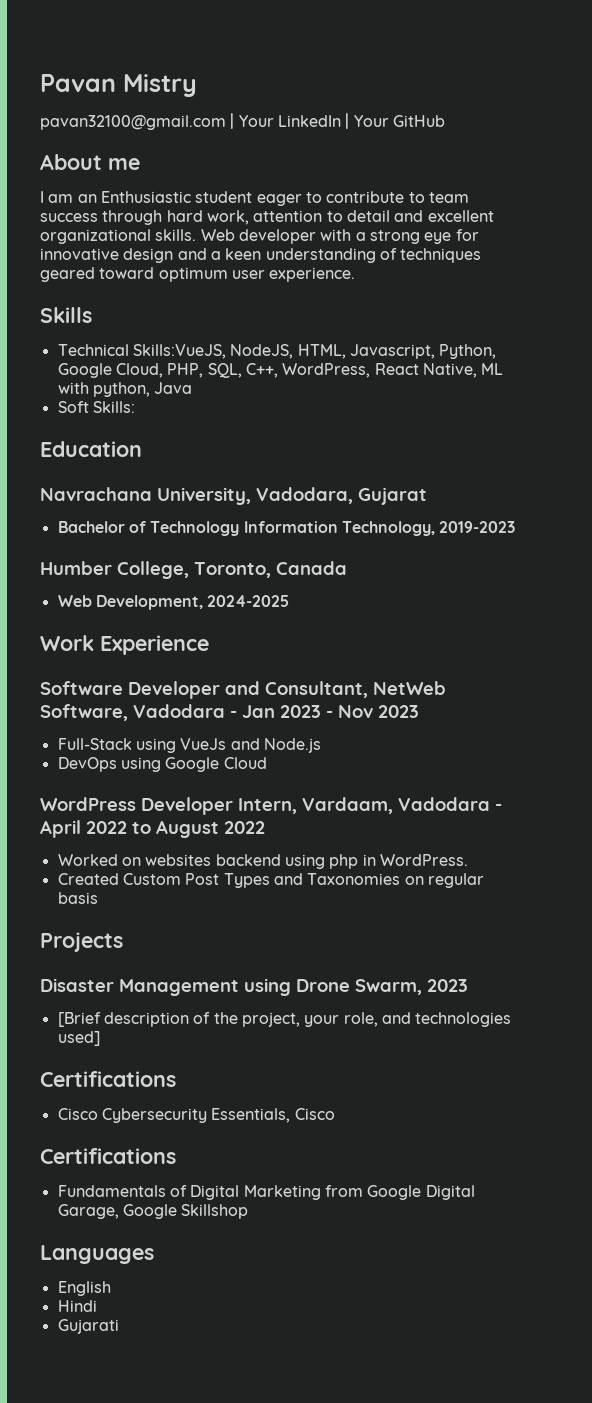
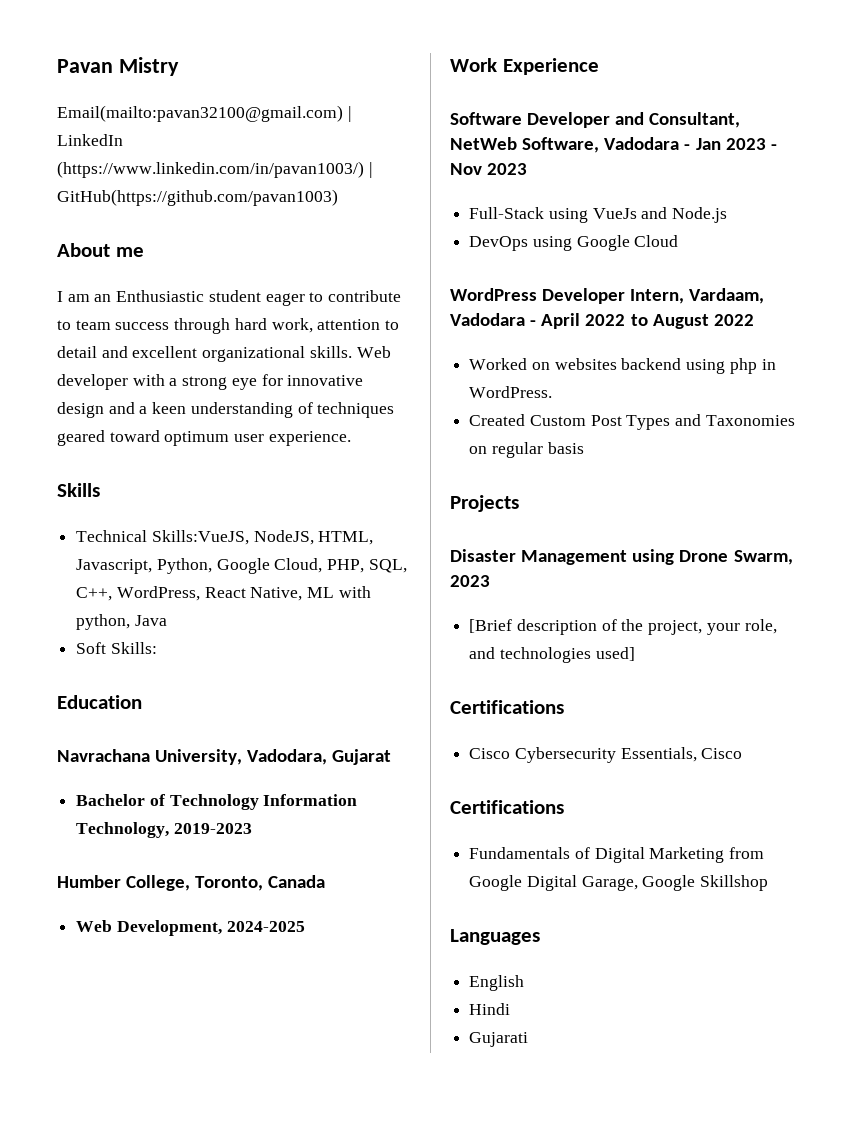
[40,113,445,130] pavan32100@gmail.com | Your LinkedIn | Your GitHub -> [57,105,352,122] [57,134,123,146] [57,161,373,178] [57,189,338,206] Email(mailto:pavan32100@gmail.com) | LinkedIn (https://www.linkedin.com/in/pavan1003/) | GitHub(https://github.com/pavan1003)

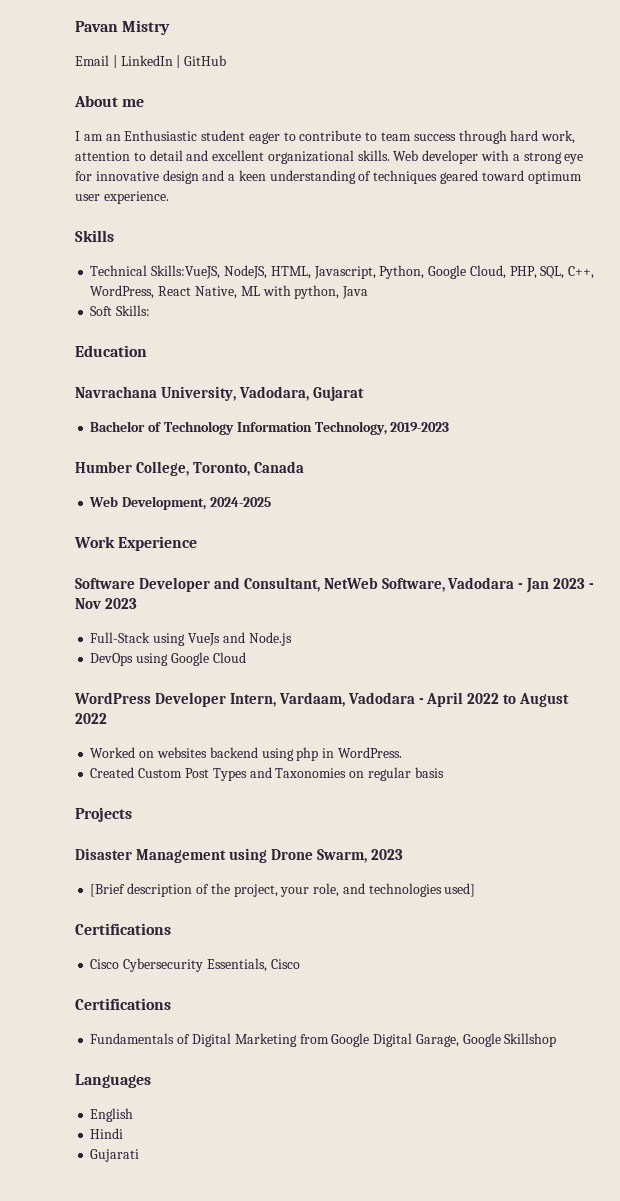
[57,105,343,122] Email(mailto:pavan32100@gmail.com) -> [75,55,109,66] Email
[57,161,373,178] [57,189,338,206] (https://www.linkedin.com/in/pavan1003/) | GitHub(https://github.com/pavan1003) -> [176,55,227,68] | GitHub

